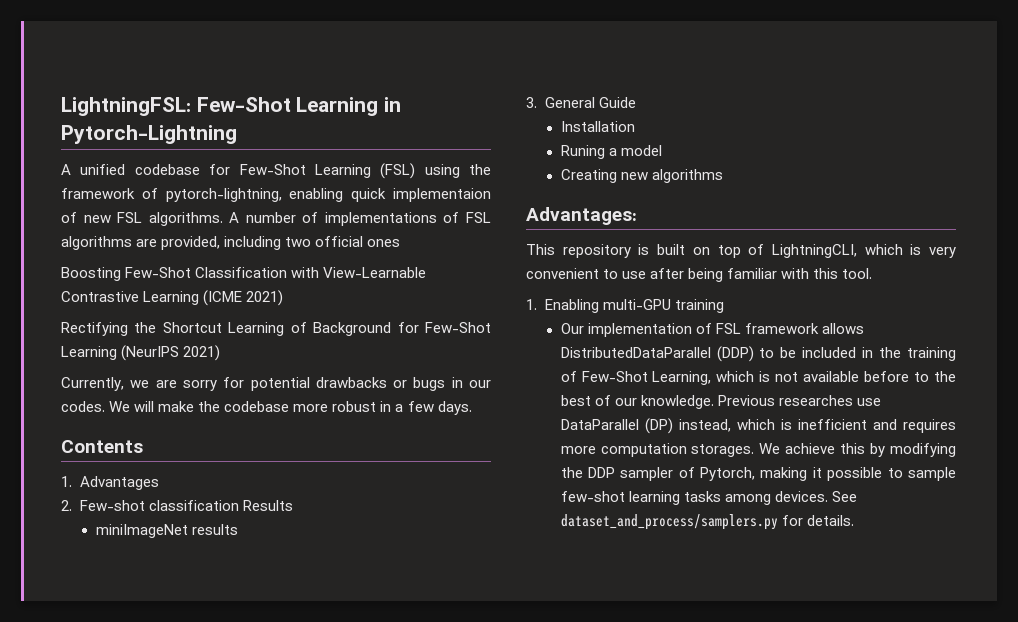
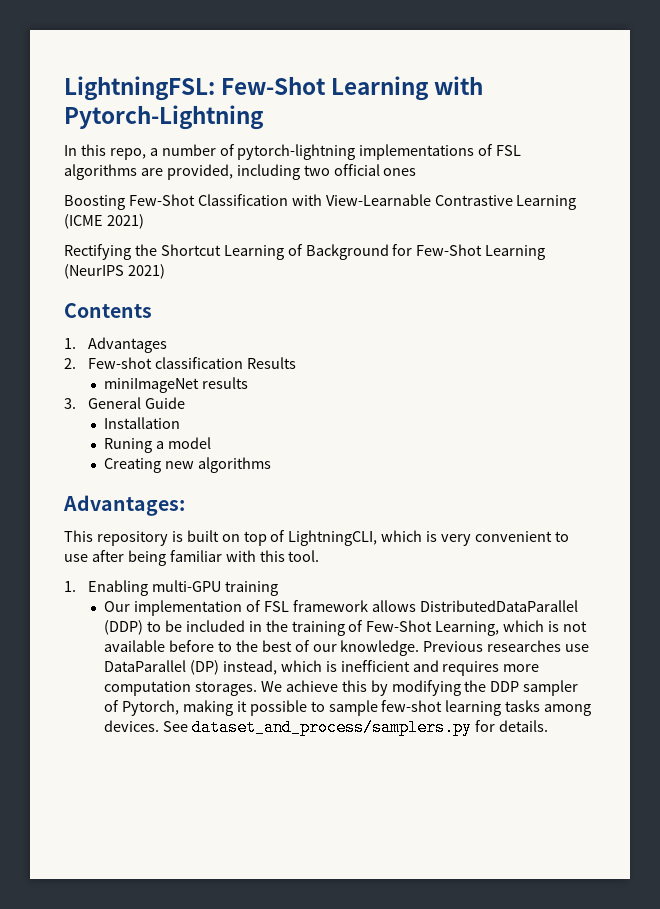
[384,97,402,112] in -> [434,76,484,95] with
[61,163,491,179] [61,188,491,202] [61,212,240,226] A unified codebase for Few-Shot Learning (FSL) using the framework of pytorch-lightning, enabling quick implementaion of new FSL algorithms. A -> [64,144,158,160] In this repo, a
(319, 217) none -> [237,144,356,160] pytorch-lightning
[61,377,492,391] [61,401,472,415] // Currently, we are sorry for potential drawbacks or bugs in our codes. We will make the codebase more robust in a few days. -> (165, 271) none

